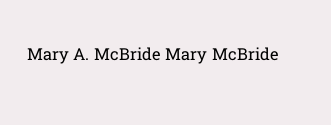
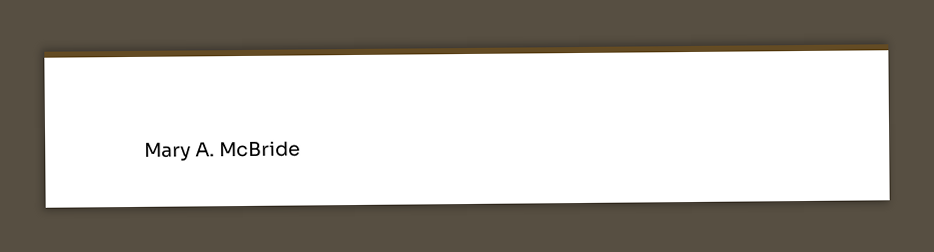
[165,47,279,64] Mary McBride -> (302, 149) none

